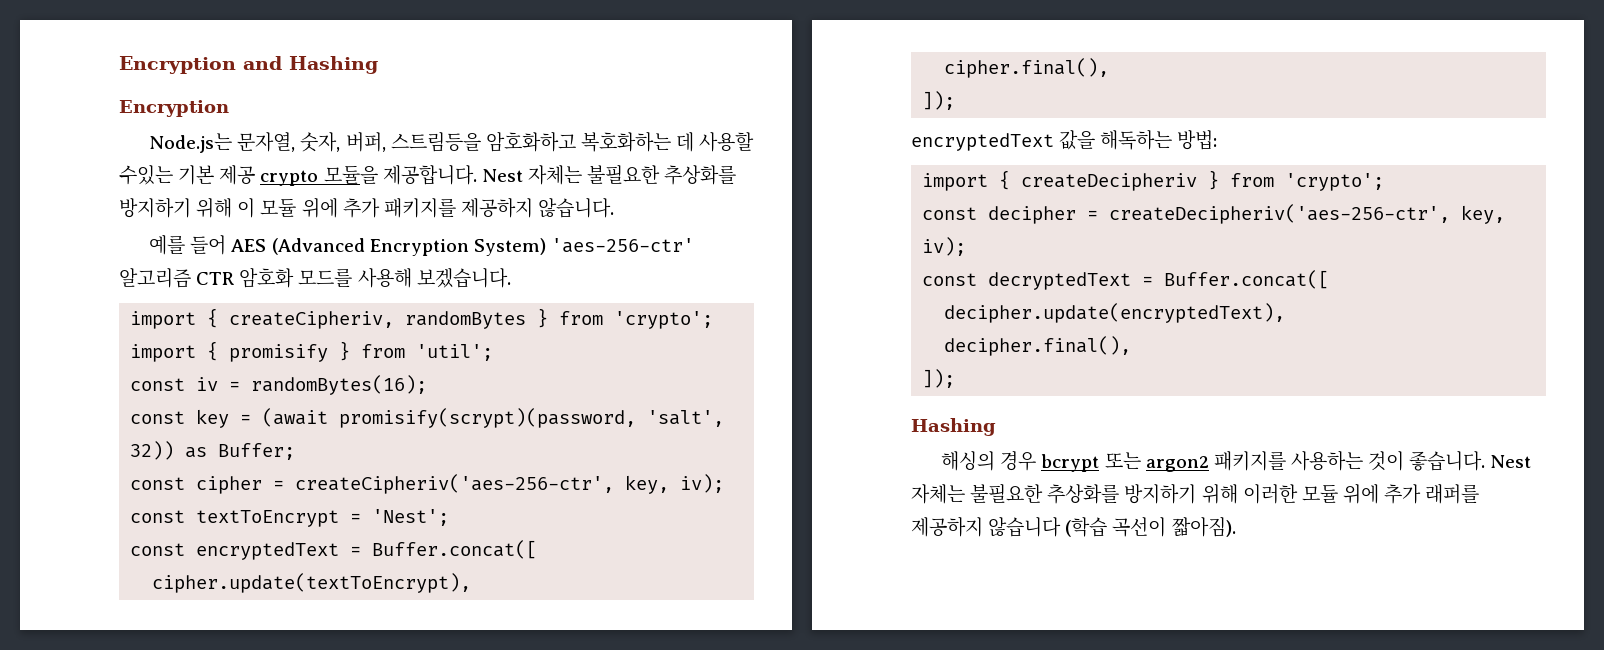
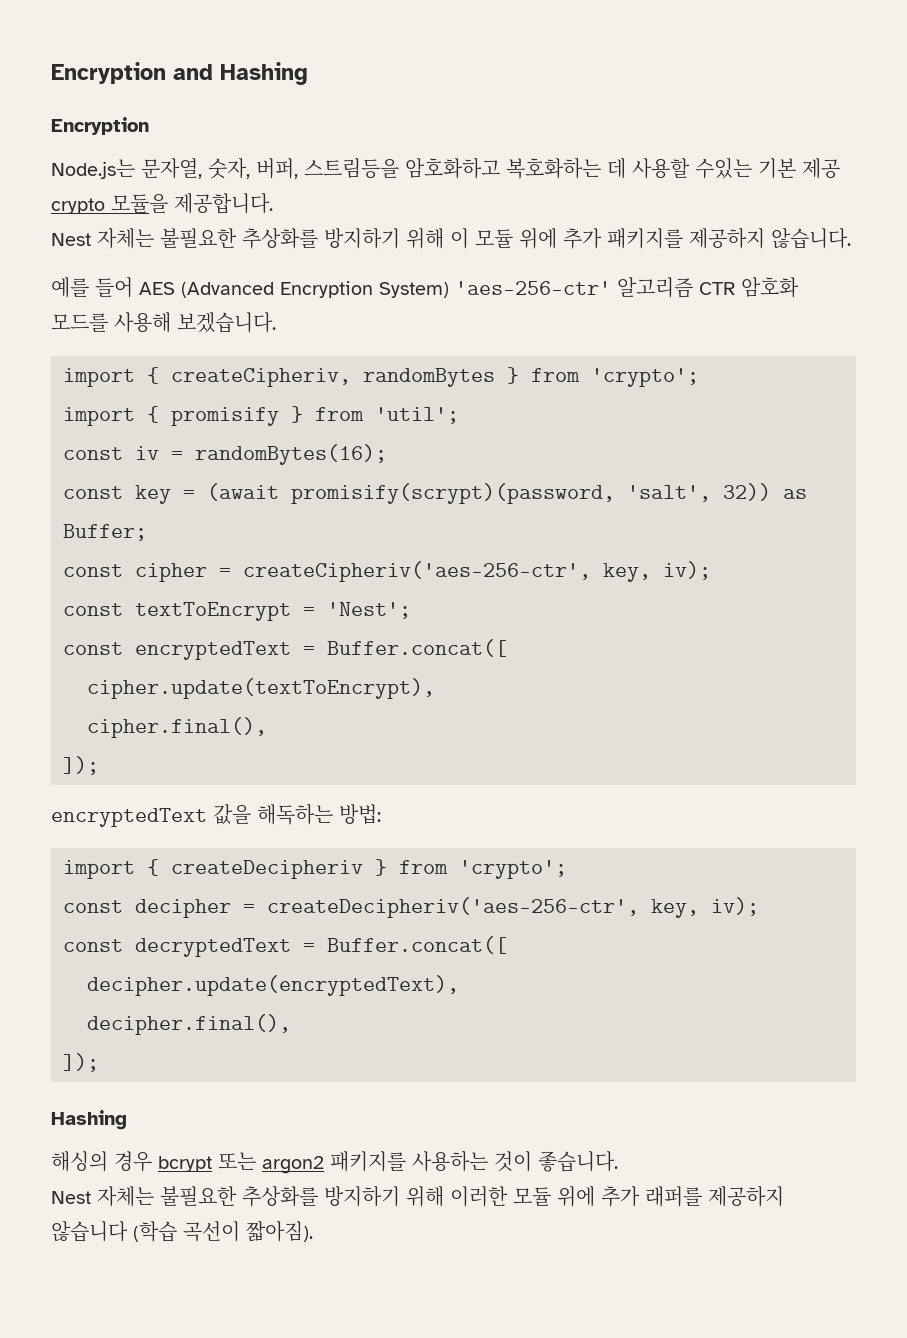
(477, 175) none -> (273, 203) //
(1486, 461) none -> (618, 1161) //

